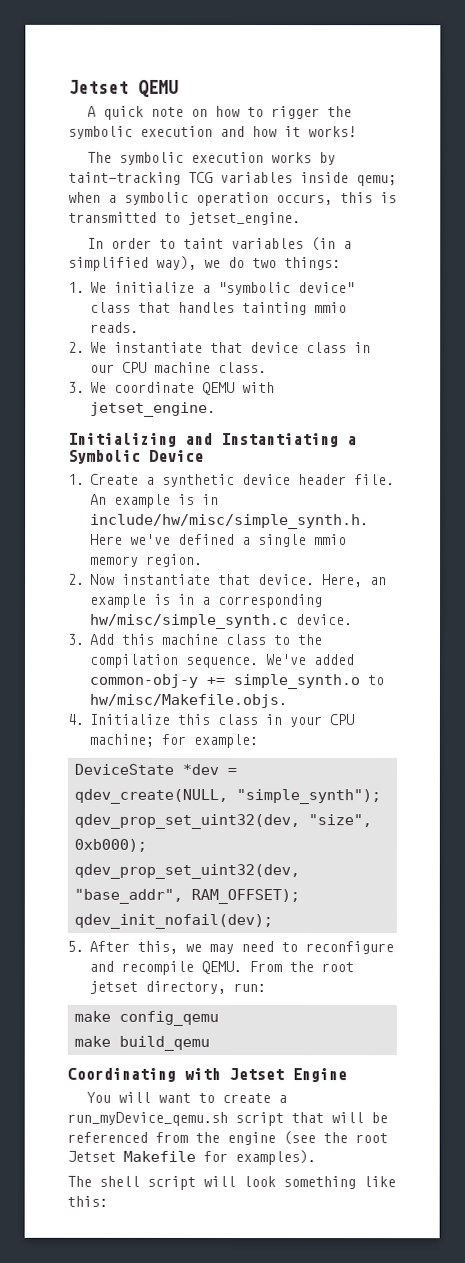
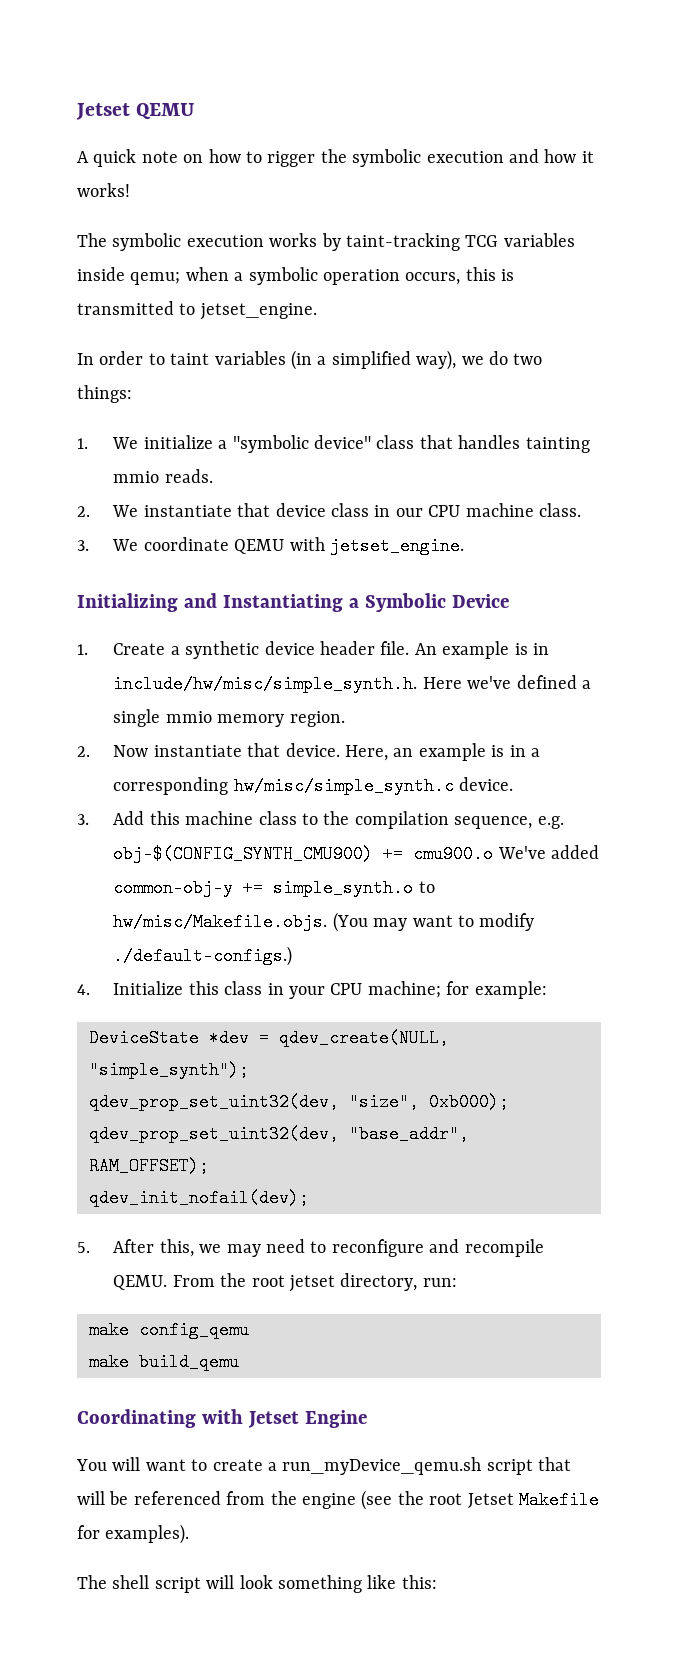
[184,656,258,669] sequence. -> [454,816,564,829] [113,845,494,863] sequence, e.g. obj-$(CONFIG_SYNTH_CMU900) += cmu900.o
(287, 701) none -> [332,912,535,932] [113,946,293,966] (You may want to modify ./default-configs.)

